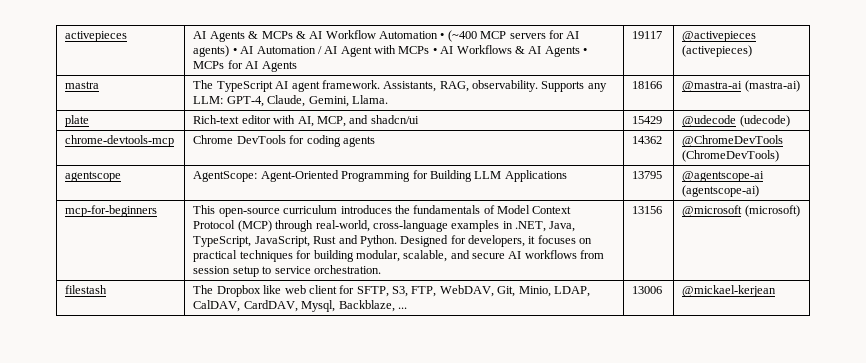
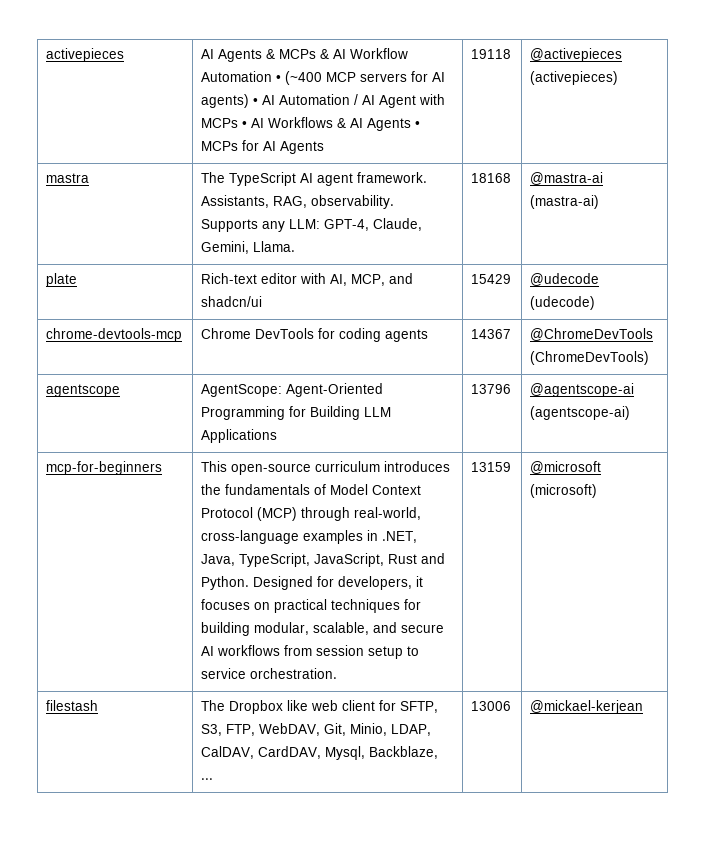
[632,31,663,39] 19117 -> [471,49,512,59] 19118
[632,81,663,89] 18166 -> [471,173,512,183] 18168
[632,136,663,144] 14362 -> [471,329,512,339] 14367
[632,171,663,179] 13795 -> [471,384,512,394] 13796
[632,206,663,214] 13156 -> [471,462,512,472] 13159

